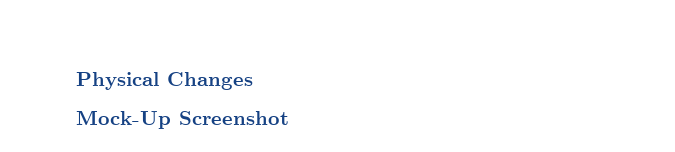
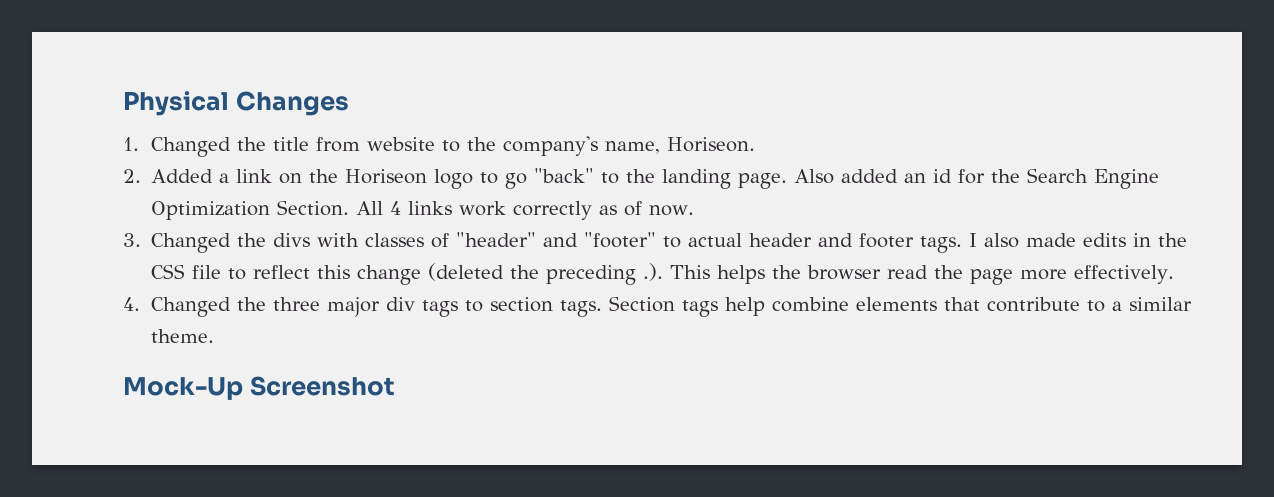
(253, 81) none -> [123,136,755,157] [123,168,1160,189] [151,200,695,220] [123,232,1188,253] [151,263,1175,285] [123,296,1192,317] [150,329,214,343] // 1. Changed the title from website to the company's name, Horiseon. // 2. Added a link on the Horiseon logo to go "back" to the landing page. Also added an id for the Search Engine Optimization Section. All 4 links work correctly as of now. // 3. Changed the divs with classes of "header" and "footer" to actual header and footer tags. I also made edits in the CSS file to reflect this change (deleted the preceding .). This helps the browser read the page more effectively. // 4. Changed the three major div tags to section tags. Section tags help combine elements that contribute to a similar theme.

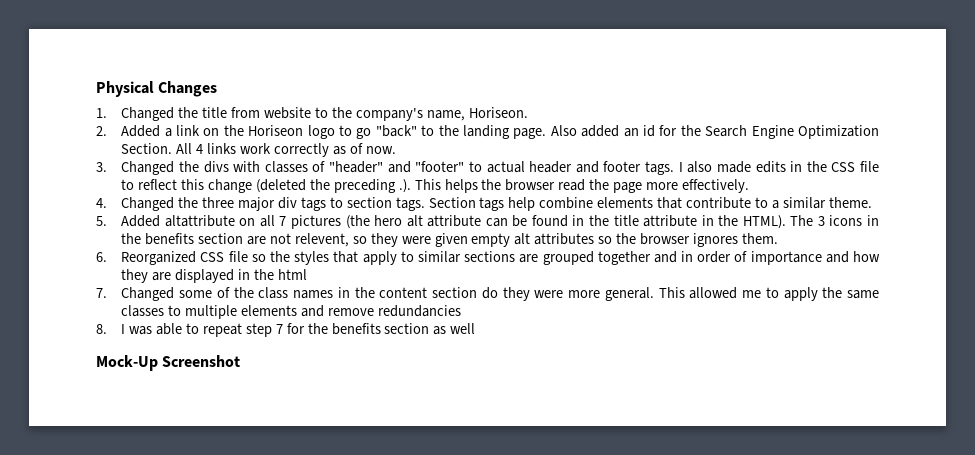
(214, 336) none -> [96,215,880,229] [121,233,778,247] [96,251,881,265] [121,269,307,283] [96,287,880,301] [121,305,461,319] [96,323,476,337] // 5. Added altattribute on all 7 pictures (the hero alt attribute can be found in the title attribute in the HTML). The 3 icons in the benefits section are not relevent, so they were given empty alt attributes so the browser ignores them. // 6. Reorganized CSS file so the styles that apply to similar sections are grouped together and in order of importance and how they are displayed in the html // 7. Changed some of the class names in the content section do they were more general. This allowed me to apply the same classes to multiple elements and remove redundancies // 8. I was able to repeat step 7 for the benefits section as well

